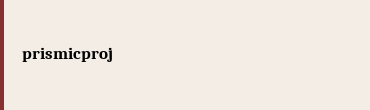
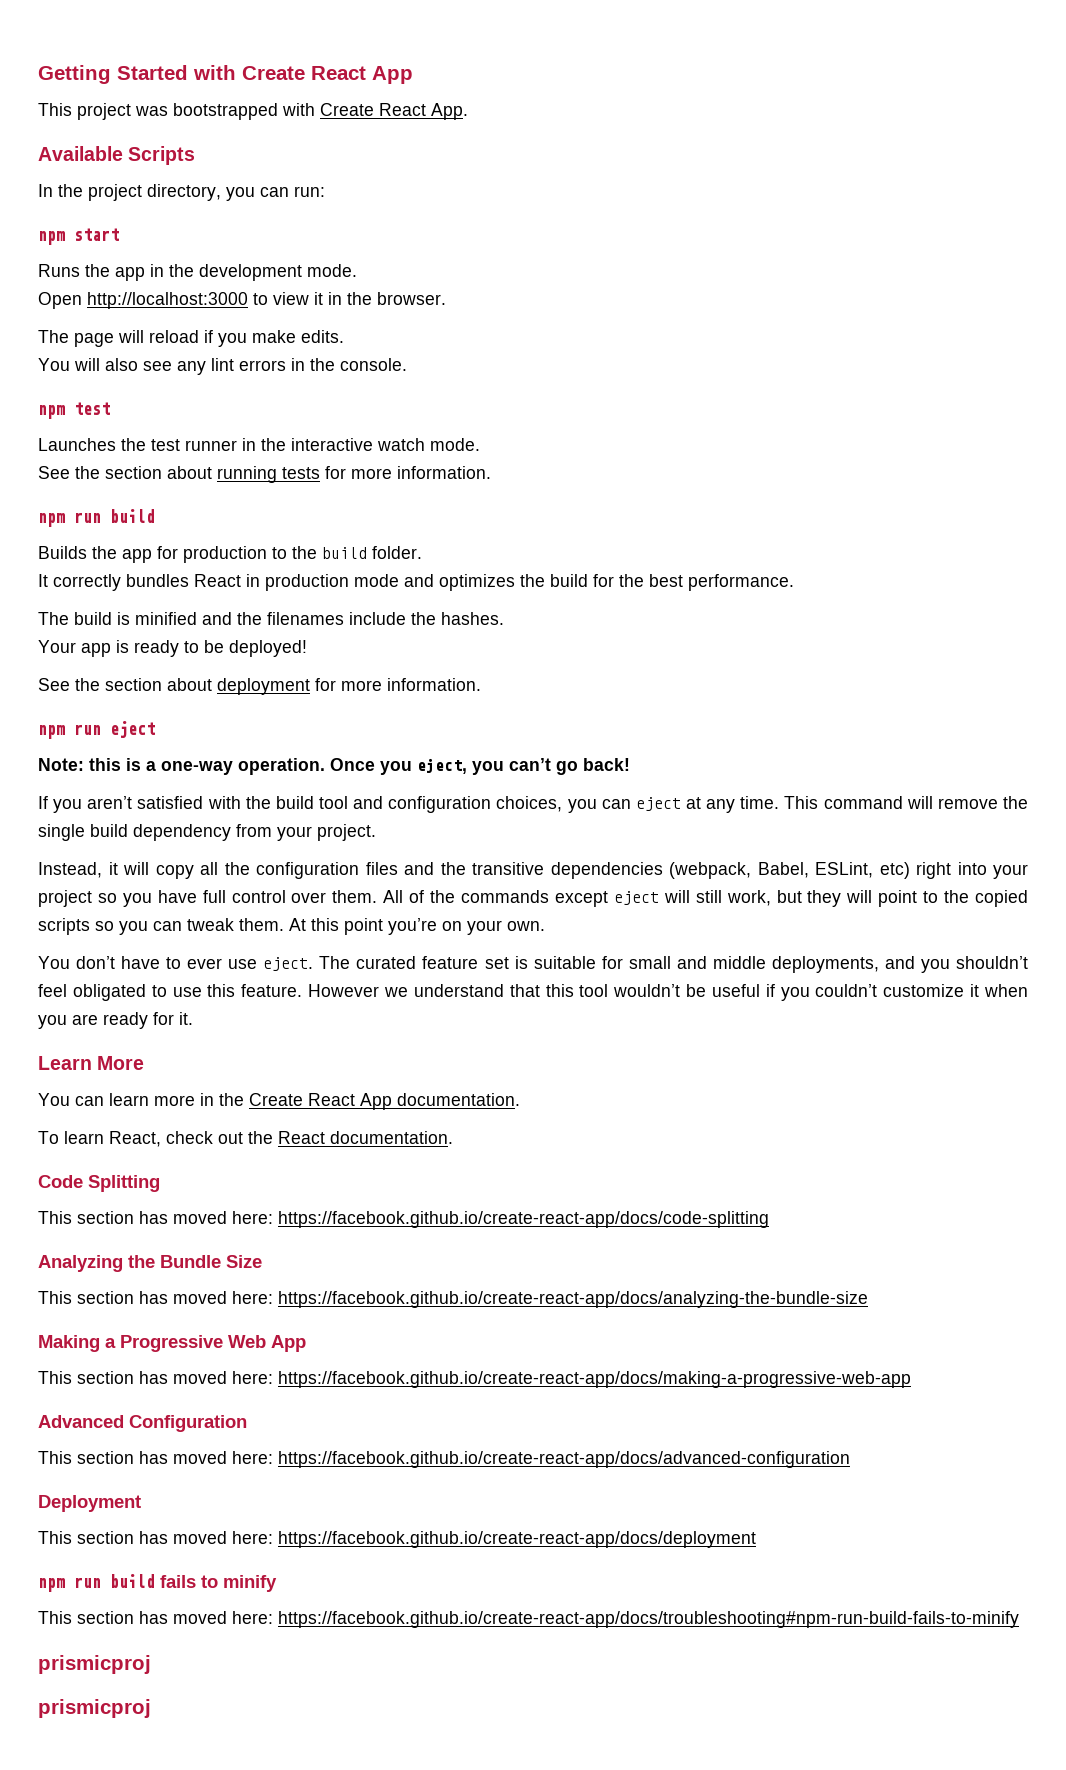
[22,47,113,62] prismicproj -> [38,65,413,84] [38,103,468,120] [38,146,196,165] [38,184,325,201] [38,228,119,245] [38,264,357,281] [38,292,446,309] [38,330,344,347] [38,358,407,375] [38,402,110,419] [38,438,480,451] [38,466,491,483] [38,509,155,527] [38,546,422,563] [38,574,794,591] [38,612,504,625] [38,640,307,657] [38,678,481,695] [38,721,155,739] [38,758,630,775] [38,796,1028,813] [38,824,376,841] [38,862,1028,879] [38,890,1028,907] [38,918,545,935] [38,956,1028,973] [38,984,1029,1001] [38,1012,193,1029] [38,1056,145,1070] [38,1093,520,1110] [38,1131,453,1147] [38,1175,160,1192] [38,1211,769,1228] [38,1255,262,1272] [38,1291,868,1308] [38,1335,306,1352] [38,1371,911,1388] [38,1415,247,1432] [38,1451,850,1468] [38,1495,141,1512] [38,1531,756,1548] [38,1574,277,1592] [38,1611,1019,1628] [38,1655,151,1674] [38,1699,151,1718] Getting Started with Create React App // This project was bootstrapped with Create React App. // Available Scripts // In the project directory, you can run: // npm start // Runs the app in the development mode. // Open http://localhost:3000 to view it in the browser. // The page will reload if you make edits. // You will also see any lint errors in the console. // npm test // Launches the test runner in the interactive watch mode. // See the section about running tests for more information. // npm run build // Builds the app for production to the build folder. // It correctly bundles React in production mode and optimizes the build for the best performance. // The build is minified and the filenames include the hashes. // Your app is ready to be deployed! // See the section about deployment for more information. // npm run eject // Note: this is a one-way operation. Once you eject, you can’t go back! // If you aren’t satisfied with the build tool and configuration choices, you can eject at any time. This command will remove the single build dependency from your project. // Instead, it will copy all the configuration files and the transitive dependencies (webpack, Babel, ESLint, etc) right into your project so you have full control over them. All of the commands except eject will still work, but they will point to the copied scripts so you can tweak them. At this point you’re on your own. // You don’t have to ever use eject. The curated feature set is suitable for small and middle deployments, and you shouldn’t feel obligated to use this feature. However we understand that this tool wouldn’t be useful if you couldn’t customize it when you are ready for it. // Learn More // You can learn more in the Create React App documentation. // To learn React, check out the React documentation. // Code Splitting // This section has moved here: https://facebook.github.io/create-react-app/docs/code-splitting // Analyzing the Bundle Size // This section has moved here: https://facebook.github.io/create-react-app/docs/analyzing-the-bundle-size // Making a Progressive Web App // This section has moved here: https://facebook.github.io/create-react-app/docs/making-a-progressive-web-app // Advanced Configuration // This section has moved here: https://facebook.github.io/create-react-app/docs/advanced-configuration // Deployment // This section has moved here: https://facebook.github.io/create-react-app/docs/deployment // npm run build fails to minify // This section has moved here: https://facebook.github.io/create-react-app/docs/troubleshooting#npm-run-build-fails-to-minify // prismicproj // prismicproj

